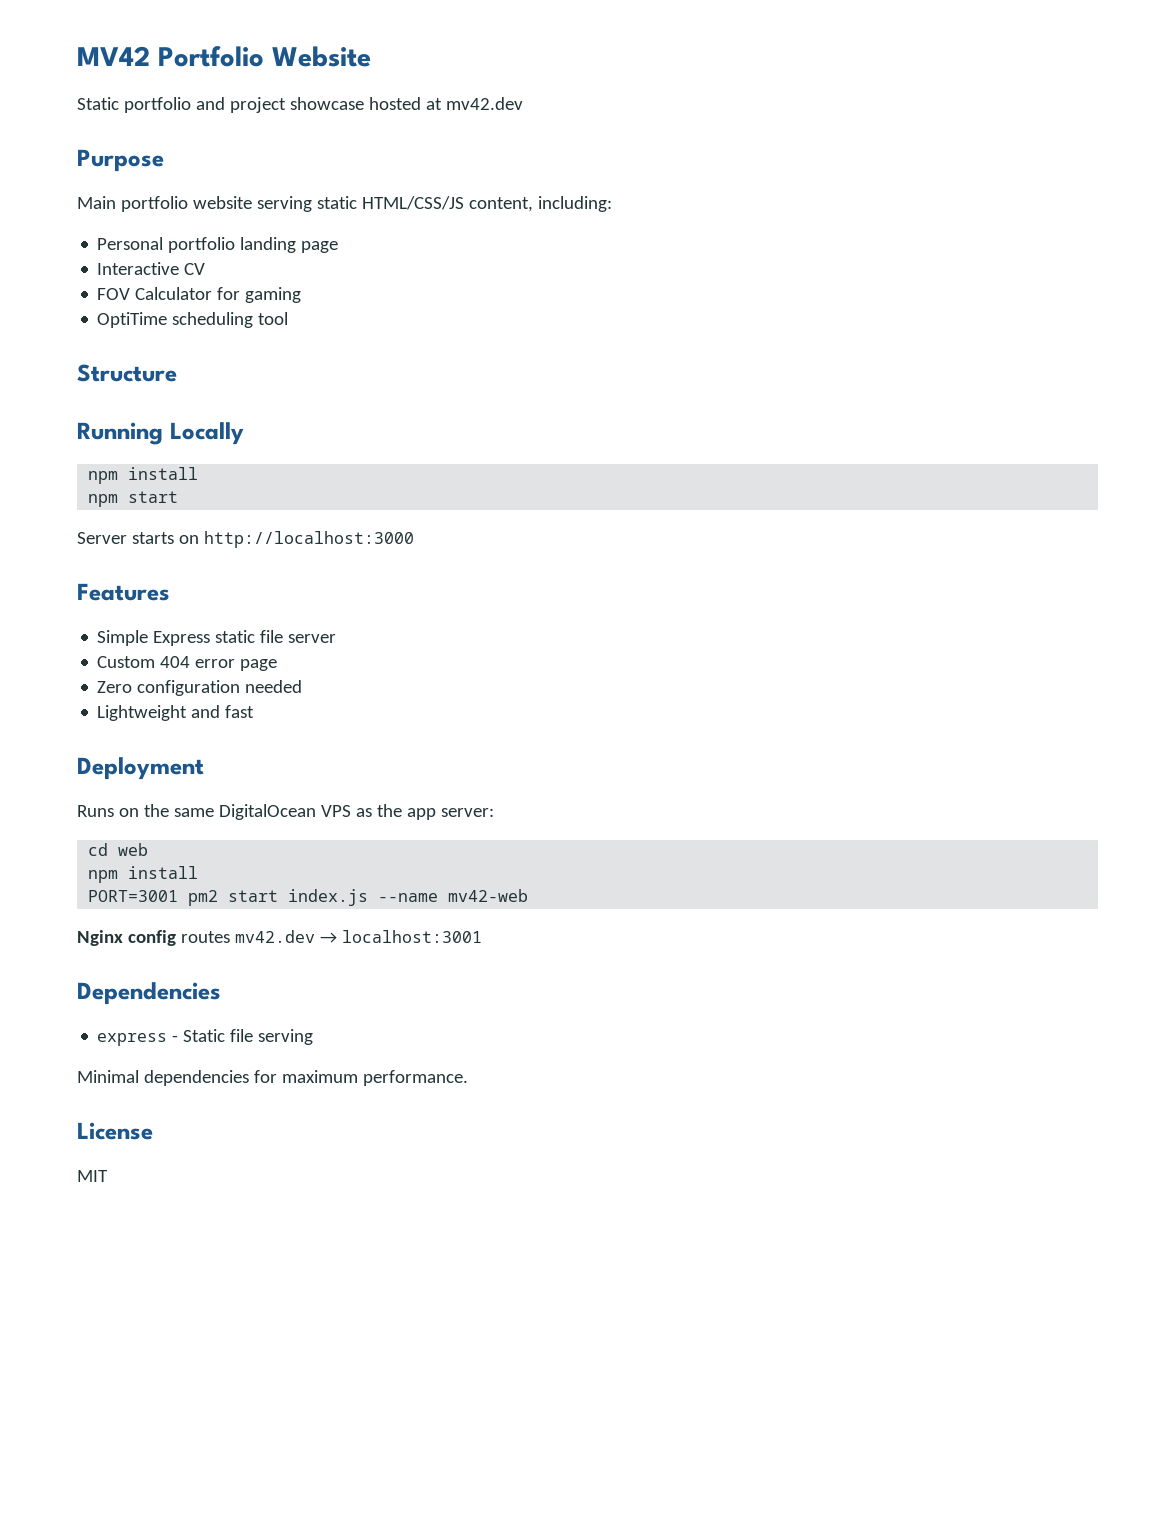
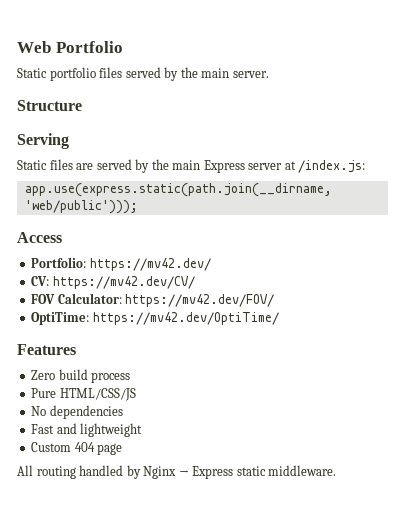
[77,46,150,66] MV42 -> [17,41,51,53] Web
[272,46,371,67] Website -> (123, 47) none
[195,97,523,113] [77,149,164,172] [77,196,612,212] [97,237,339,253] [97,262,206,275] [97,287,302,303] [97,312,289,328] [77,364,177,382] [77,422,244,445] [88,467,199,484] [88,491,179,507] [77,531,414,548] [77,583,170,601] [97,630,337,646] and project showcase hosted at mv42.dev // Purpose // Main portfolio website serving static HTML/CSS/JS content, including: // Personal portfolio landing page // Interactive CV // FOV Calculator for gaming // OptiTime scheduling tool // Structure // Running Locally // npm install // npm start // Server starts on http://localhost:3000 // Features // Simple Express static file server -> [99,67,269,81] [17,100,82,111] [17,133,69,149] [17,159,366,173] [24,183,332,197] [24,200,138,214] [17,232,62,243] [31,257,211,271] [31,276,195,289] [31,293,275,307] [31,312,279,325] [17,344,76,355] [31,369,131,383] [31,388,136,401] [31,405,123,419] [31,423,143,437] files served by the main server. // Structure // Serving // Static files are served by the main Express server at /index.js: // app.use(express.static(path.join(__dirname, 'web/public'))); // Access // Portfolio: https://mv42.dev/ // CV: https://mv42.dev/CV/ // FOV Calculator: https://mv42.dev/FOV/ // OptiTime: https://mv42.dev/OptiTime/ // Features // Zero build process // Pure HTML/CSS/JS // No dependencies // Fast and lightweight
[195,659,278,671] [97,680,303,696] [97,705,255,721] [77,757,204,780] [77,804,494,820] [88,843,149,856] [88,866,199,883] [88,889,529,906] [77,930,482,946] [77,982,221,1005] [97,1029,314,1046] [77,1070,468,1086] [77,1122,153,1140] [77,1170,108,1182] error page // Zero configuration needed // Lightweight and fast // Deployment // Runs on the same DigitalOcean VPS as the app server: // cd web // npm install // PORT=3001 pm2 start index.js --name mv42-web // Nginx config routes mv42.dev → localhost:3001 // Dependencies // express - Static file serving // Minimal dependencies for maximum performance. // License // MIT -> [97,443,123,455] [17,465,337,479] page // All routing handled by Nginx → Express static middleware.

